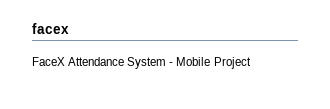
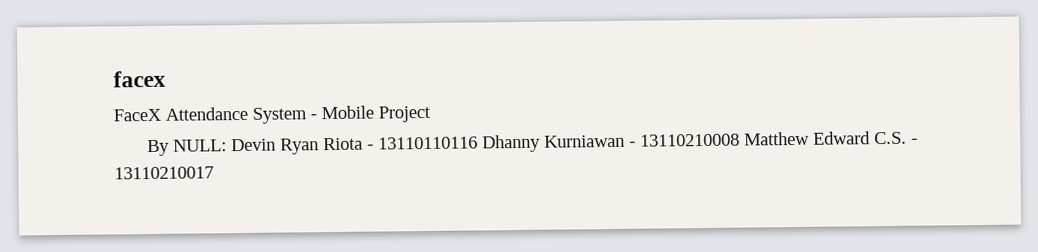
(251, 63) none -> [146,131,918,157] [114,166,214,180] // By NULL: Devin Ryan Riota - 13110110116 Dhanny Kurniawan - 13110210008 Matthew Edward C.S. - 13110210017

